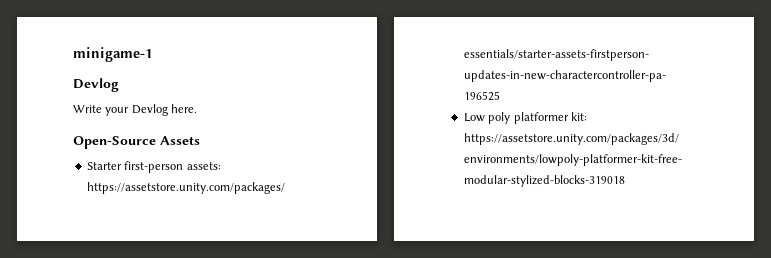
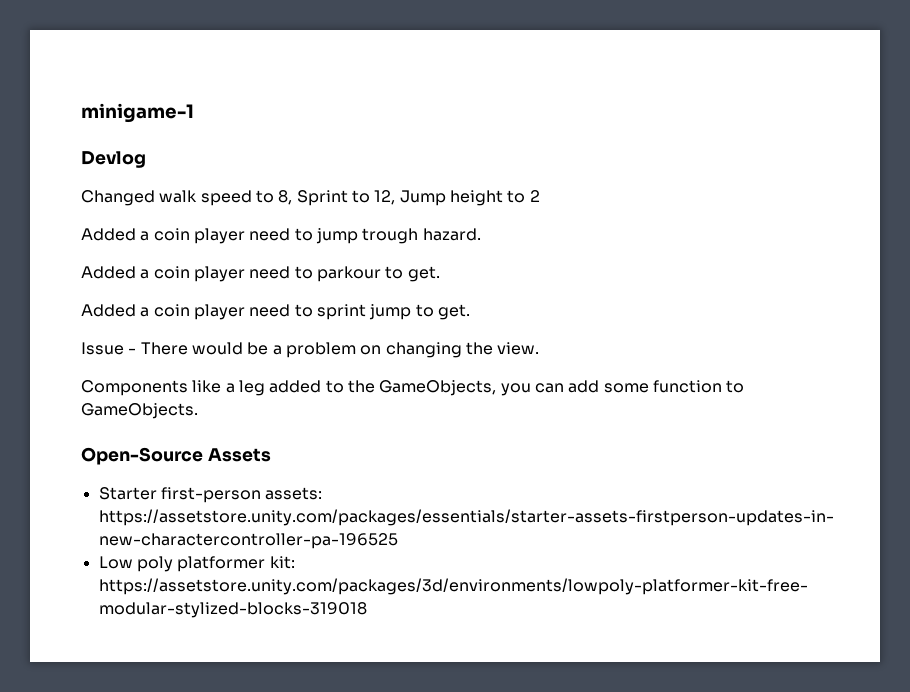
[73,104,198,116] Write your Devlog here. -> [81,190,540,206] [81,228,481,244] [81,266,440,282] [81,304,470,320] [81,342,540,358] [81,380,745,396] [81,403,198,419] Changed walk speed to 8, Sprint to 12, Jump height to 2 // Added a coin player need to jump trough hazard. // Added a coin player need to parkour to get. // Added a coin player need to sprint jump to get. // Issue - There would be a problem on changing the view. // Components like a leg added to the GameObjects, you can add some function to GameObjects.

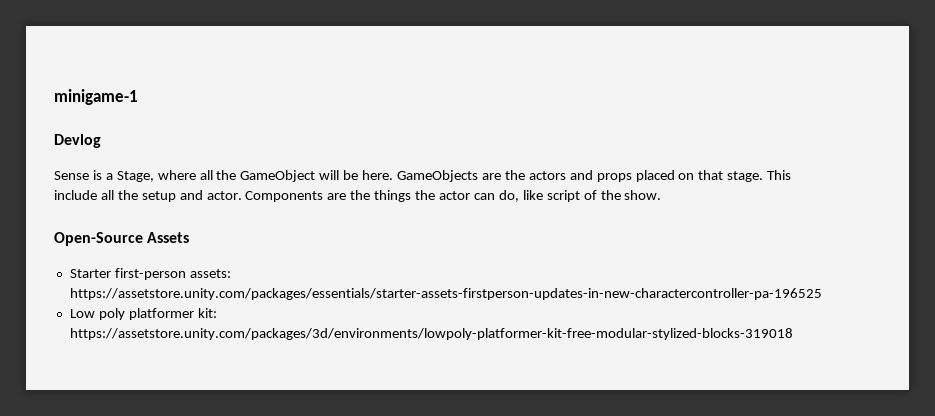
[81,190,540,206] [81,228,481,244] [81,266,440,282] [81,304,470,320] [81,342,540,358] [81,380,745,396] [81,403,198,419] Changed walk speed to 8, Sprint to 12, Jump height to 2 // Added a coin player need to jump trough hazard. // Added a coin player need to parkour to get. // Added a coin player need to sprint jump to get. // Issue - There would be a problem on changing the view. // Components like a leg added to the GameObjects, you can add some function to GameObjects. -> [54,170,792,182] [54,190,662,202] Sense is a Stage, where all the GameObject will be here. GameObjects are the actors and props placed on that stage. This include all the setup and actor. Components are the things the actor can do, like script of the show.

